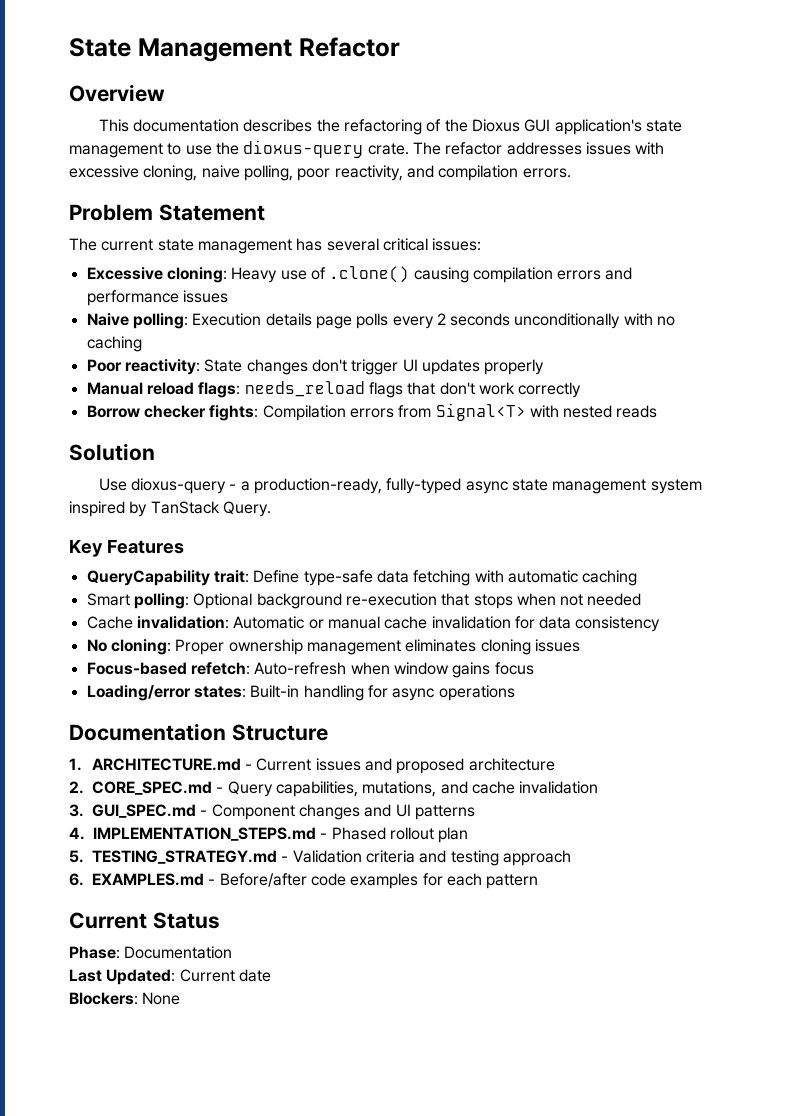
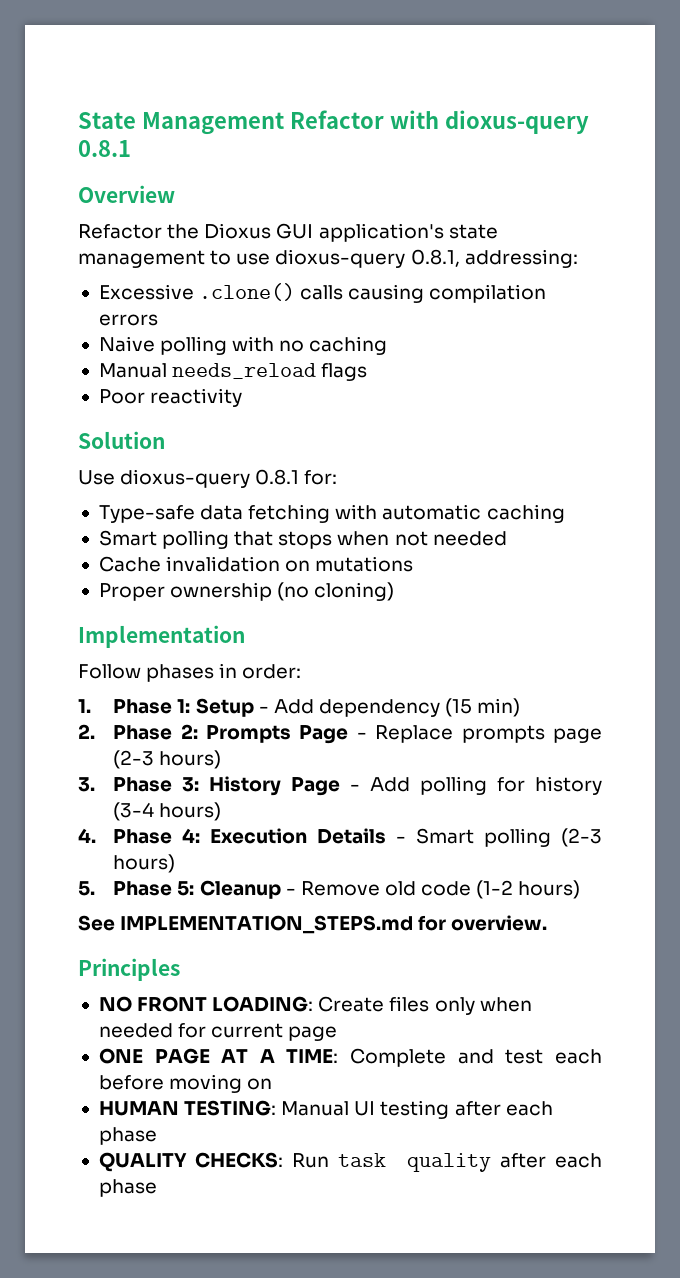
[69,84,165,102] [98,119,442,135] // Overview // This documentation describes the refactoring of -> [389,110,589,134] [78,140,131,157] [78,185,175,203] [78,224,162,239] with dioxus-query 0.8.1 // Overview // Refactor
[215,140,665,158] [69,165,571,181] [69,204,265,221] [69,238,482,254] [86,266,633,283] [86,290,228,306] [86,313,676,329] [86,336,142,352] [86,359,545,375] [86,382,241,398] the dioxus-query crate. The refactor addresses issues with excessive cloning, naive polling, poor reactivity, and compilation errors. // Problem Statement // The current state management has several critical issues: // Excessive cloning: Heavy use of .clone() causing compilation errors and performance issues // Naive polling: Execution details page polls every 2 seconds unconditionally with no caching // Poor reactivity: State changes don't trigger UI updates properly // Manual reload flags: -> [275,249,578,268] [98,283,547,303] [98,314,158,326] [98,336,388,355] [98,363,167,378] dioxus-query 0.8.1, addressing: // Excessive .clone() calls causing compilation errors // Naive polling with no caching // Manual
[407,382,582,398] [86,403,658,421] [69,443,155,461] [98,478,702,494] [69,501,271,517] [69,539,184,557] [86,570,373,586] that don't work correctly // Borrow checker fights: Compilation errors from Signal<T> with nested reads // Solution // Use dioxus-query - a production-ready, fully-typed async state management system inspired by TanStack Query. // Key Features // QueryCapability trait: Define type-safe -> [98,388,243,407] [78,431,165,449] [78,469,338,488] [98,505,195,523] // Poor reactivity // Solution // Use dioxus-query 0.8.1 for: // Type-safe
[133,593,437,609] polling: Optional background re-execution -> [162,530,230,549] polling
[136,616,661,632] [86,639,580,655] [86,662,534,678] [86,685,515,701] [69,723,328,741] [69,758,555,774] [69,781,599,797] [69,804,475,820] [69,827,469,843] [69,850,571,866] [69,873,539,889] [69,912,220,929] [69,946,233,959] [69,969,271,985] [69,992,181,1005] invalidation: Automatic or manual cache invalidation for data consistency // No cloning: Proper ownership management eliminates cloning issues // Focus-based refetch: Auto-refresh when window gains focus // Loading/error states: Built-in handling for async operations // Documentation Structure // 1. ARCHITECTURE.md - Current issues and proposed architecture // 2. CORE_SPEC.md - Query capabilities, mutations, and cache invalidation // 3. GUI_SPEC.md - Component changes and UI patterns // 4. IMPLEMENTATION_STEPS.md - Phased rollout plan // 5. TESTING_STRATEGY.md - Validation criteria and testing approach // 6. EXAMPLES.md - Before/after code examples for each pattern // Current Status // Phase: Documentation // Last Updated: Current date // Blockers: None -> [166,556,414,572] [98,582,395,601] [78,625,245,648] [78,663,302,682] [78,698,521,717] [78,724,602,744] [113,750,222,769] [78,776,602,796] [113,802,222,821] [78,828,602,847] [113,854,176,873] [78,880,581,899] [78,915,548,934] [78,958,180,981] [98,996,532,1015] [98,1023,338,1041] [98,1048,602,1067] [98,1074,273,1093] [98,1100,553,1119] [98,1127,157,1145] [98,1152,603,1172] [98,1179,157,1197] invalidation on mutations // Proper ownership (no cloning) // Implementation // Follow phases in order: // 1. Phase 1: Setup - Add dependency (15 min) // 2. Phase 2: Prompts Page - Replace prompts page (2-3 hours) // 3. Phase 3: History Page - Add polling for history (3-4 hours) // 4. Phase 4: Execution Details - Smart polling (2-3 hours) // 5. Phase 5: Cleanup - Remove old code (1-2 hours) // See IMPLEMENTATION_STEPS.md for overview. // Principles // NO FRONT LOADING: Create files only when needed for current page // ONE PAGE AT A TIME: Complete and test each before moving on // HUMAN TESTING: Manual UI testing after each phase // QUALITY CHECKS: Run task quality after each phase

